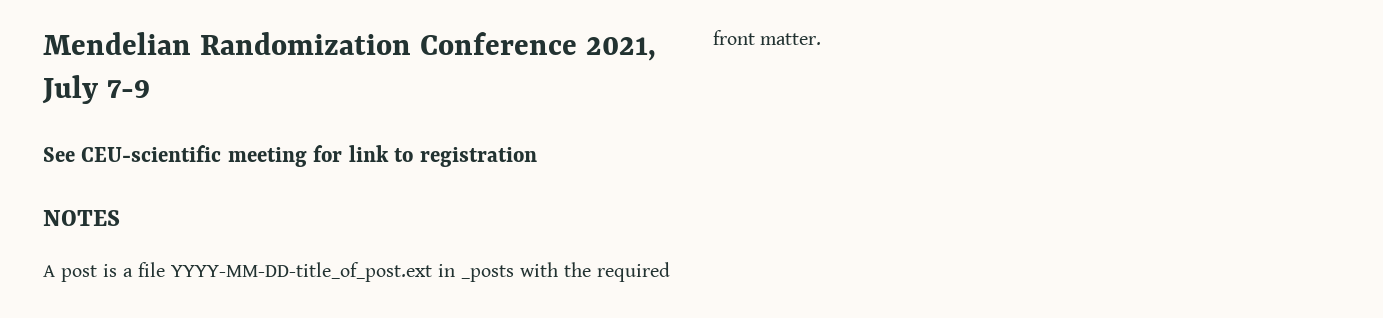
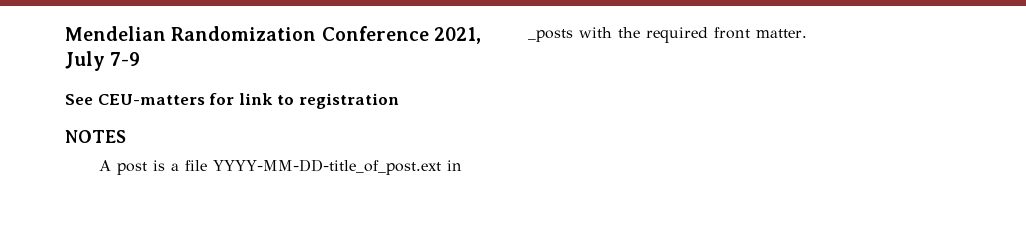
[81,145,307,167] CEU-scientific meeting -> [97,94,205,105] CEU-matters

